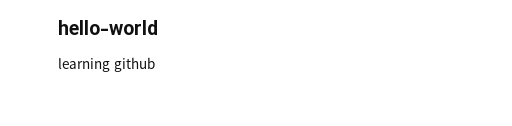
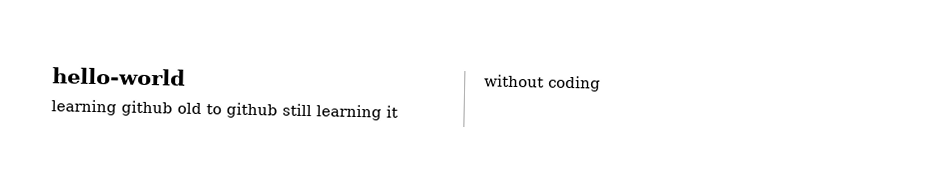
(155, 64) none -> [177,102,398,121] [484,74,601,92] old to github still learning it without coding

